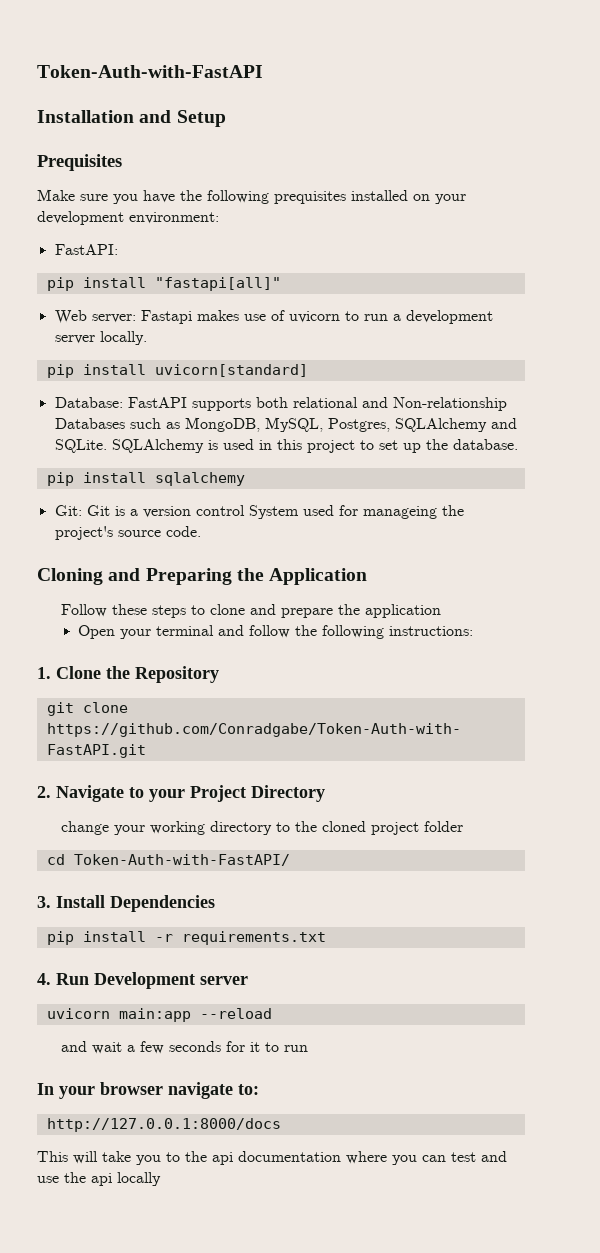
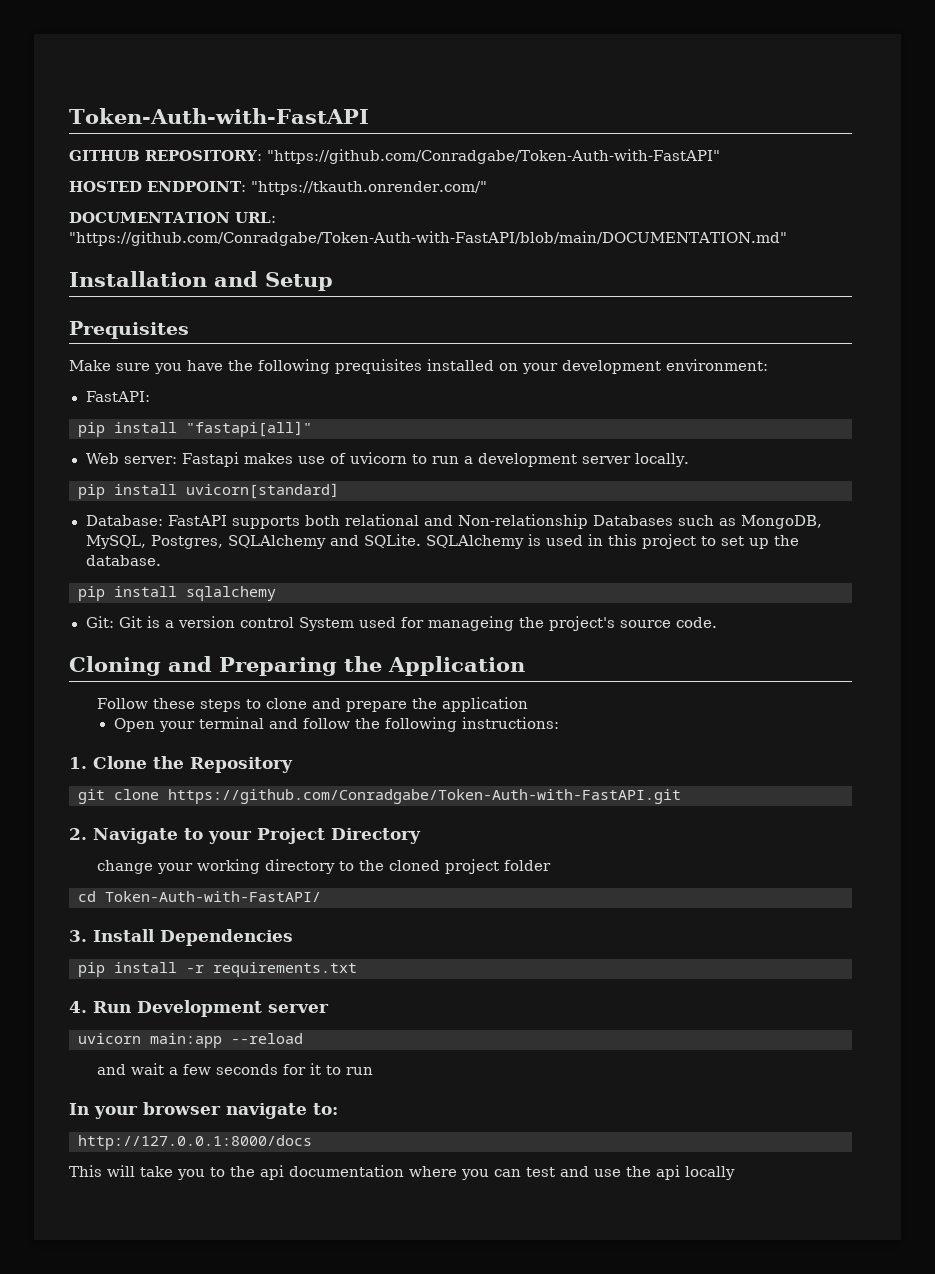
(263, 71) none -> [69,149,720,164] [69,181,487,195] [69,212,276,223] [69,231,787,246] // GITHUB REPOSITORY: "https://github.com/Conradgabe/Token-Auth-with-FastAPI" // HOSTED ENDPOINT: "https://tkauth.onrender.com/" // DOCUMENTATION URL: "https://github.com/Conradgabe/Token-Auth-with-FastAPI/blob/main/DOCUMENTATION.md"

